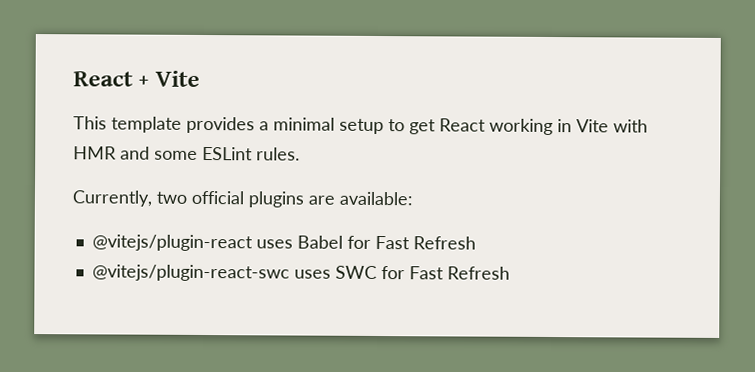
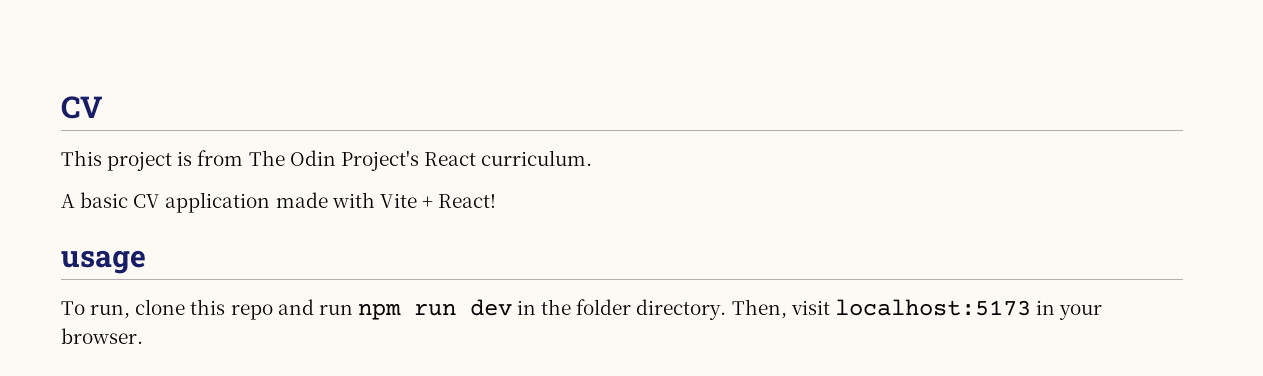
[73,70,200,87] [73,116,648,136] [73,146,300,161] [72,190,413,208] [91,234,476,252] [91,264,510,282] React + Vite // This template provides a minimal setup to get React working in Vite with HMR and some ESLint rules. // Currently, two official plugins are available: // @vitejs/plugin-react uses Babel for Fast Refresh // @vitejs/plugin-react-swc uses SWC for Fast Refresh -> [61,96,102,119] [61,150,593,171] [61,192,497,213] [61,250,146,274] [61,299,1103,320] [61,328,143,344] CV // This project is from The Odin Project's React curriculum. // A basic CV application made with Vite + React! // usage // To run, clone this repo and run npm run dev in the folder directory. Then, visit localhost:5173 in your browser.

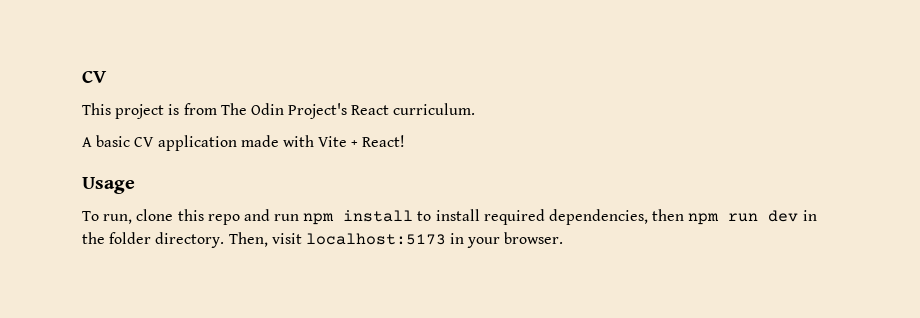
[61,250,146,274] usage -> [82,177,135,194] Usage
(401, 311) none -> [343,209,720,225] install to install required dependencies, then npm

